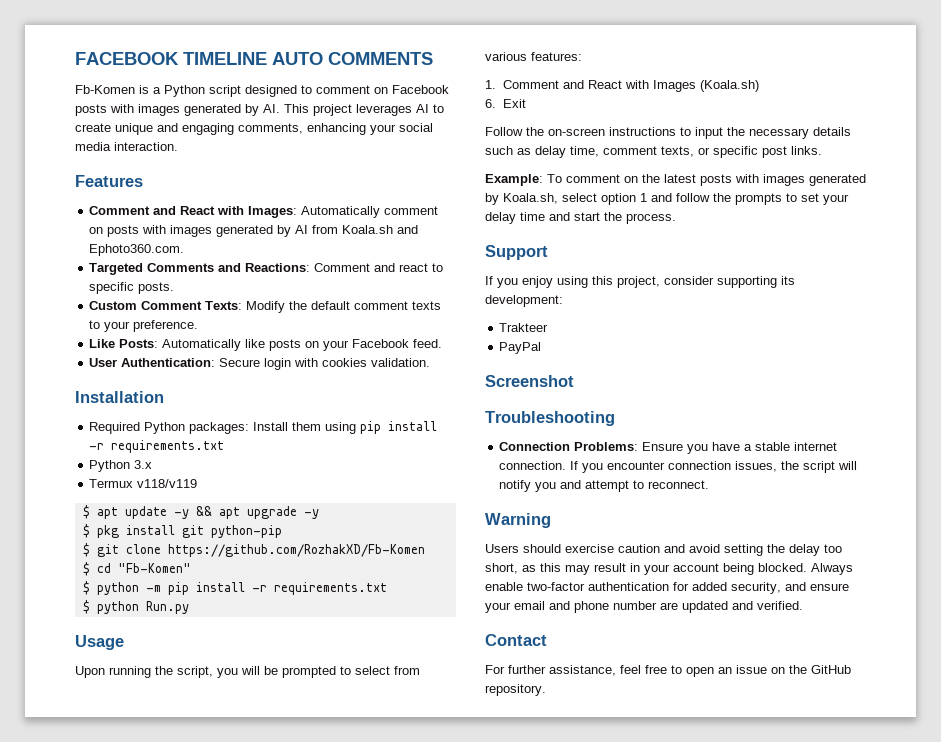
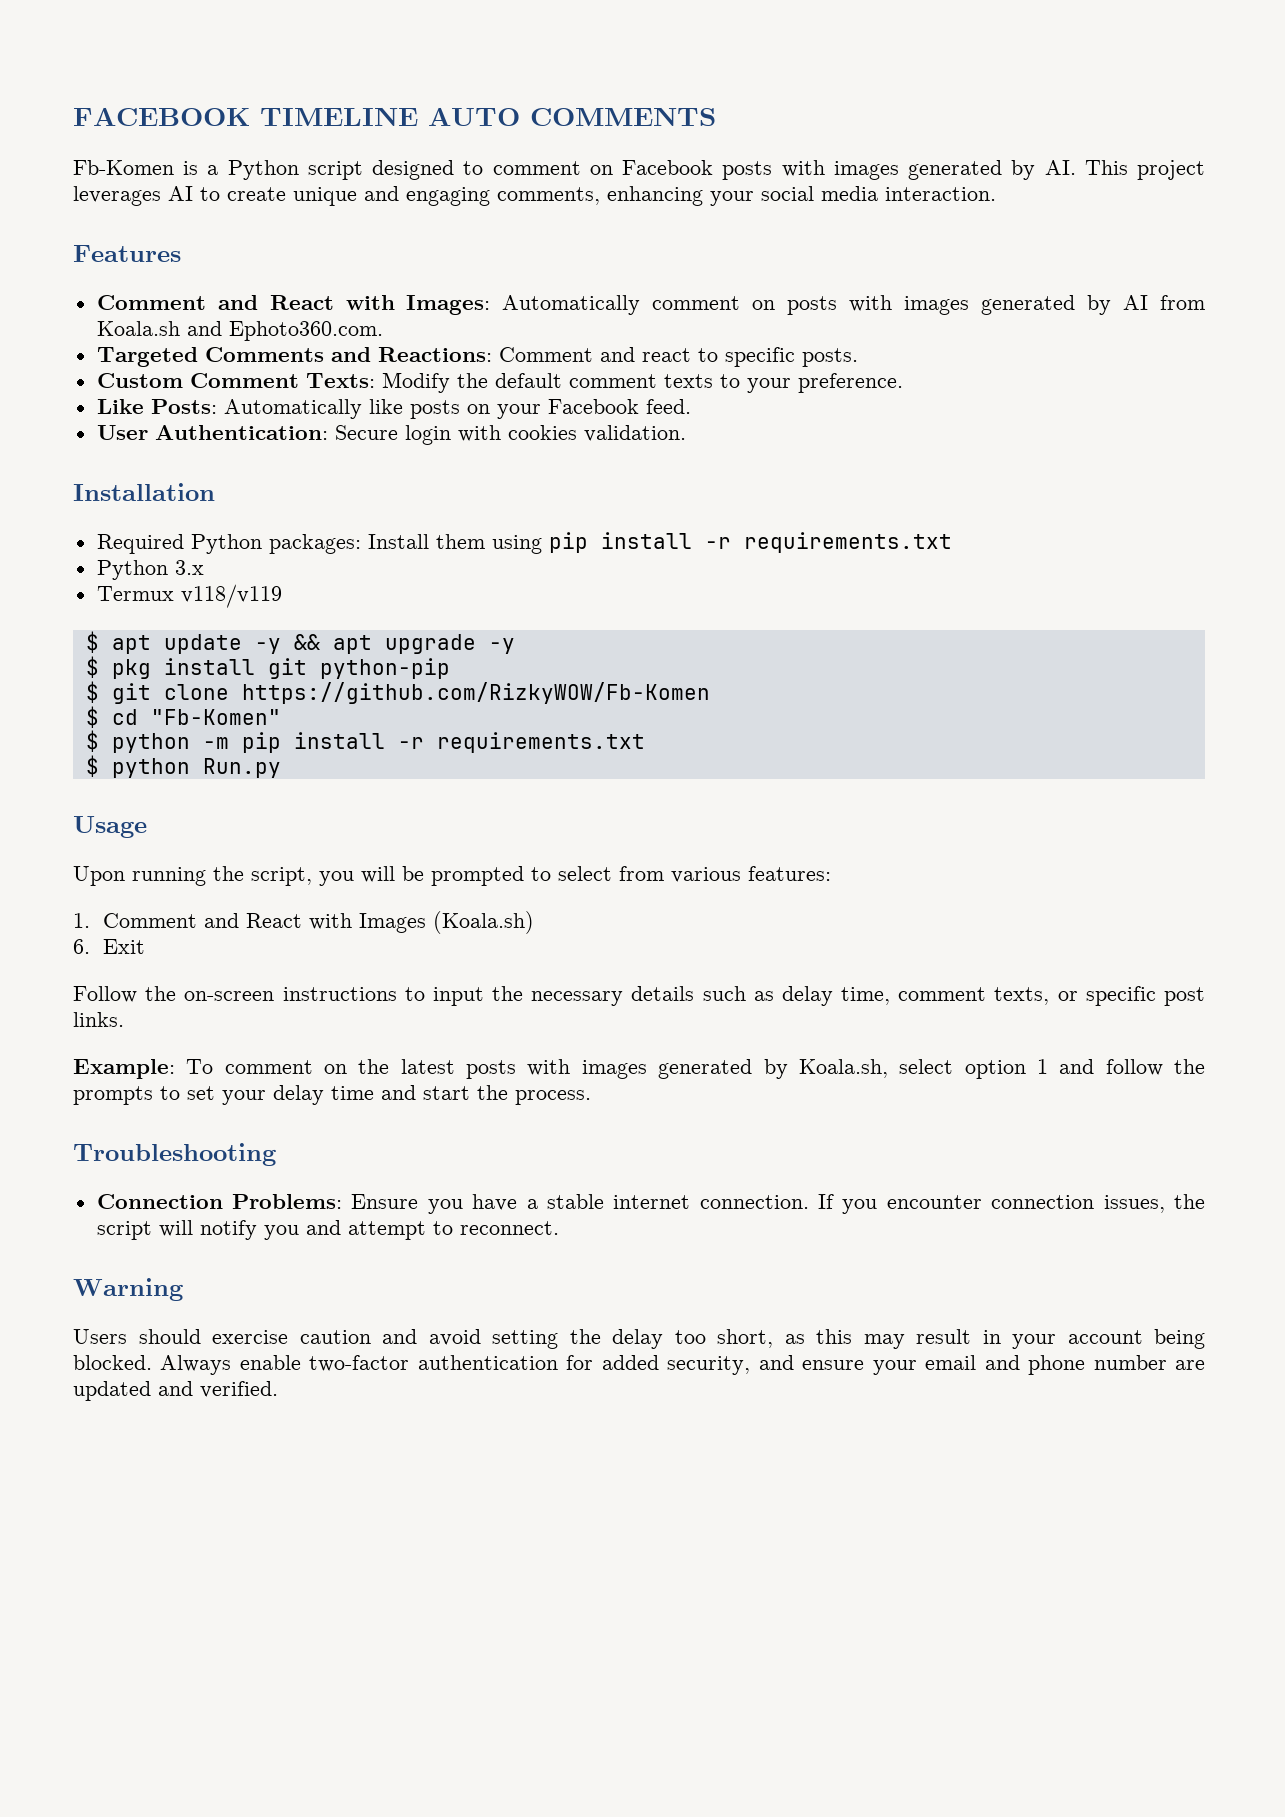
[167,544,425,557] https://github.com/RozhakXD/Fb-Komen -> [241,682,710,704] https://github.com/RizkyWOW/Fb-Komen
[485,245,548,260] [485,276,795,288] [485,295,563,307] [499,323,549,332] [499,342,542,354] [485,375,574,387] // Support // If you enjoy using this project, consider supporting its development: // Trakteer // PayPal // Screenshot -> (591, 1097) none
[485,634,547,646] [485,665,851,677] [485,684,546,696] // Contact // For further assistance, feel free to open an issue on the GitHub repository. -> (278, 1389) none

